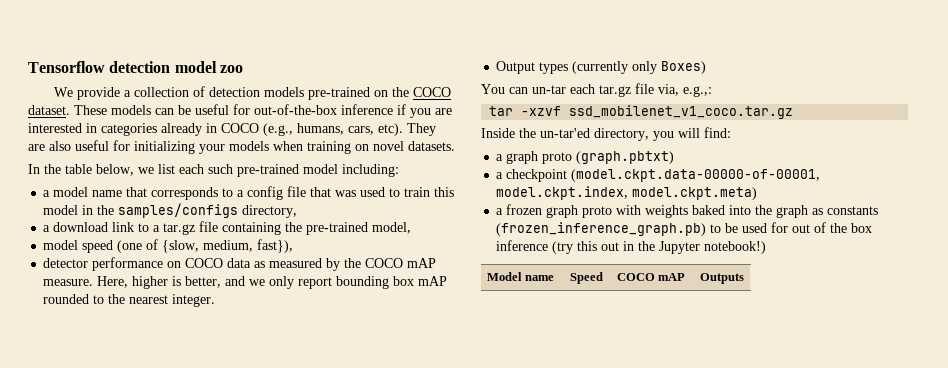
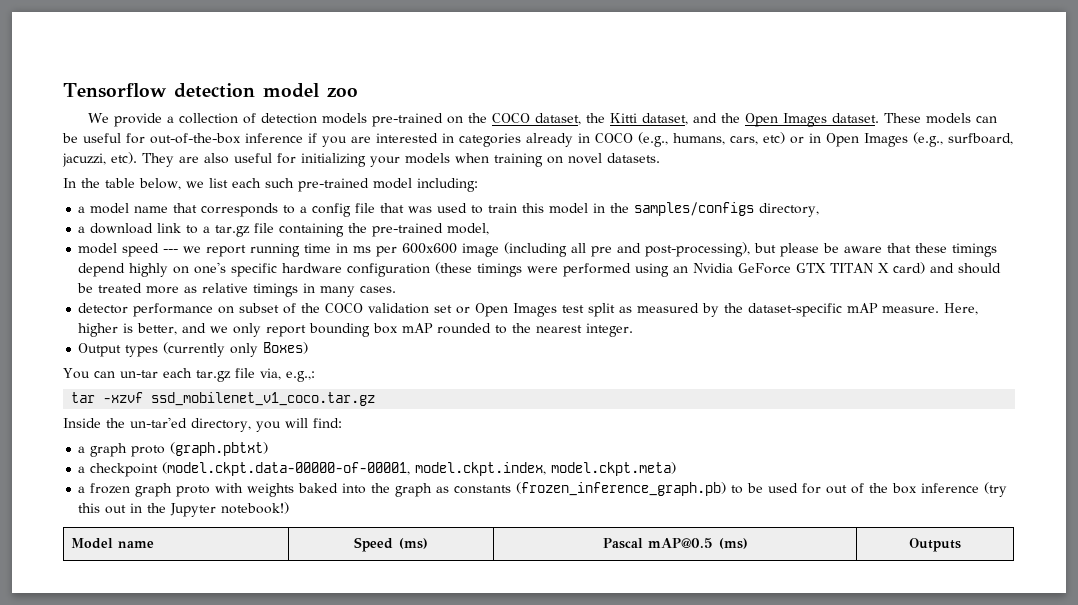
(452, 92) none -> [534,113,827,127] dataset, the Kitti dataset, and the Open Images
(374, 130) none -> [763,132,1013,147] [62,153,106,167] etc) or in Open Images (e.g., surfboard, jacuzzi,
[117,239,294,253] [43,257,252,271] (one of {slow, medium, fast}), // detector performance on COCO data -> [163,242,998,257] [78,262,1002,277] [77,283,397,297] [78,303,616,317] --- we report running time in ms per 600x600 image (including all pre and post-processing), but please be aware that these timings depend highly on one's specific hardware configuration (these timings were performed using an Nvidia GeForce GTX TITAN X card) and should be treated more as relative timings in many cases. // detector performance on subset of the COCO validation set or Open Images test split
[365,258,404,268] COCO -> [748,303,843,317] dataset-specific
[616,273,686,281] | COCO mAP -> [399,538,428,549] [602,538,748,549] (ms) | Pascal mAP@0.5 (ms)

